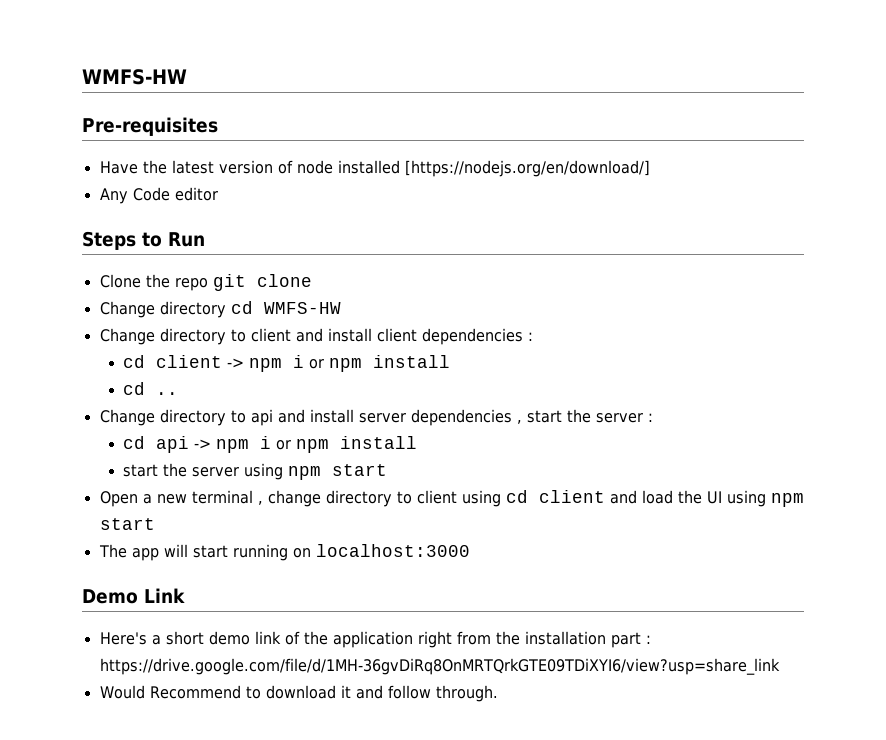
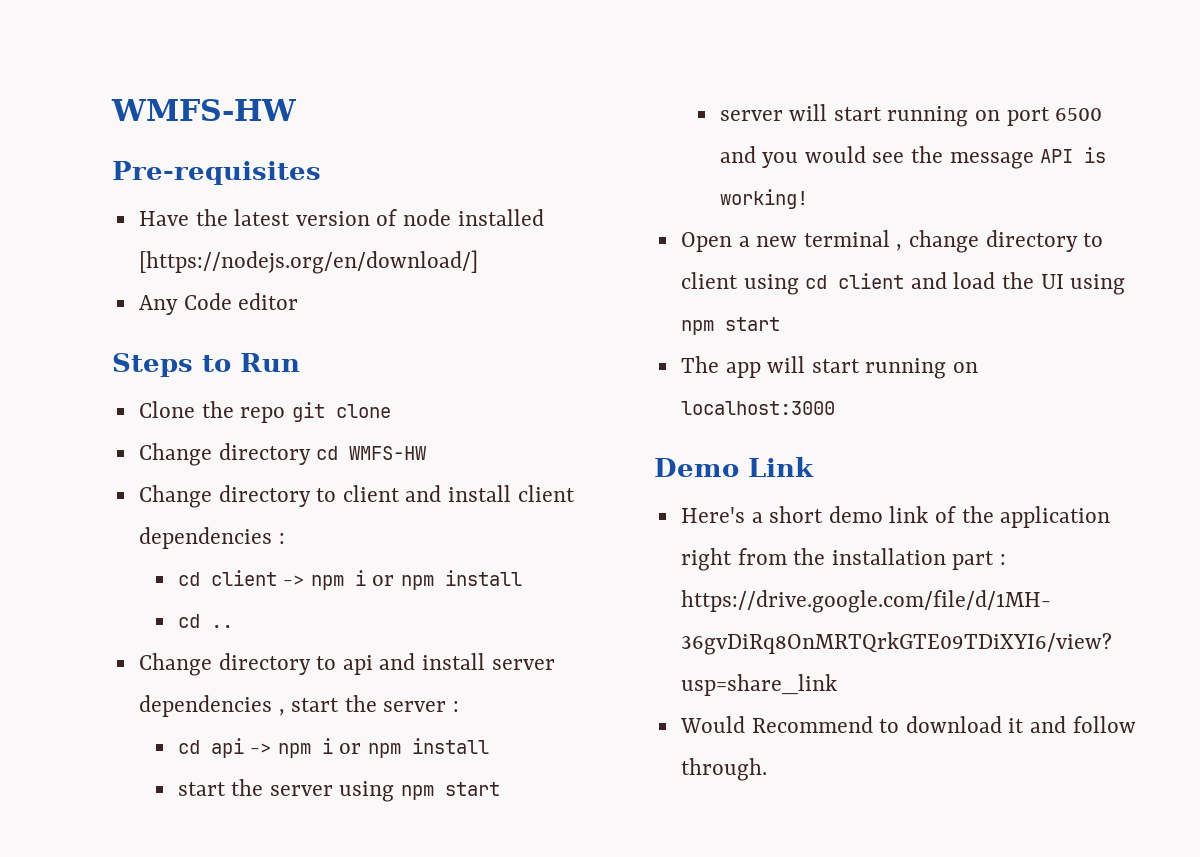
(388, 470) none -> [719,104,1103,127] [719,146,1107,169] [719,189,808,209] // server will start running on port 6500 and you would see the message API is working!

